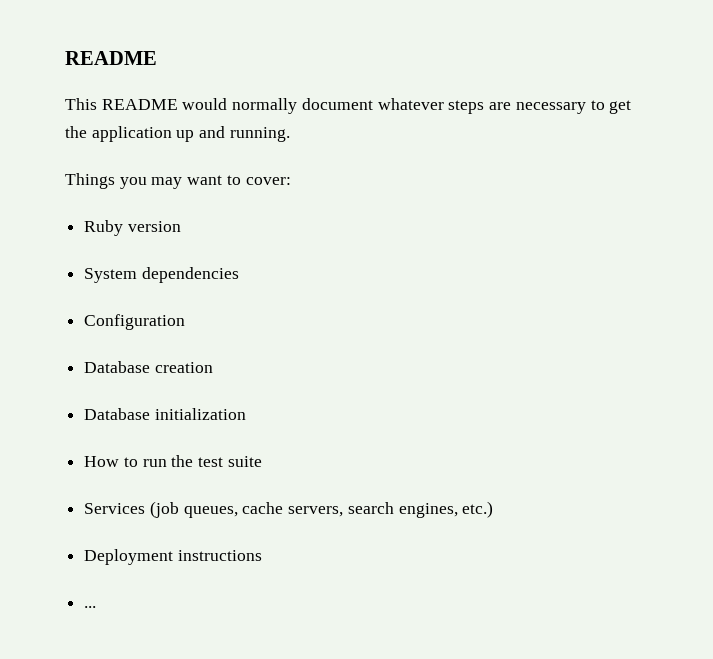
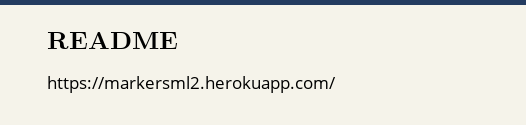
[65,98,632,114] [65,126,290,142] [65,173,291,189] [84,220,181,236] [84,267,239,283] [84,314,186,330] [84,361,213,373] [84,408,246,420] [84,455,262,467] [84,501,494,518] [84,549,262,565] [84,606,97,608] This README would normally document whatever steps are necessary to get the application up and running. // Things you may want to cover: // Ruby version // System dependencies // Configuration // Database creation // Database initialization // How to run the test suite // Services (job queues, cache servers, search engines, etc.) // Deployment instructions // ... -> [47,76,336,93] https://markersml2.herokuapp.com/

